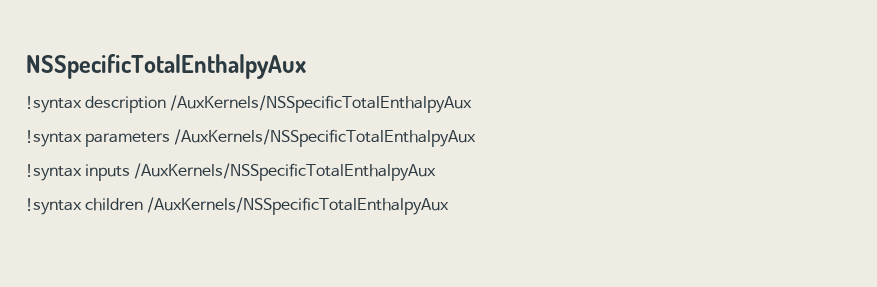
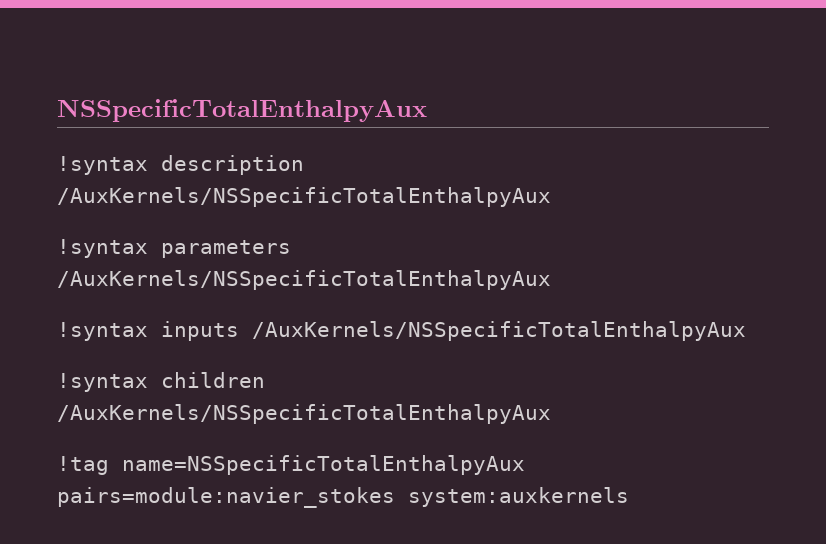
(450, 206) none -> [57,455,525,475] [57,487,629,508] // !tag name=NSSpecificTotalEnthalpyAux pairs=module:navier_stokes system:auxkernels

